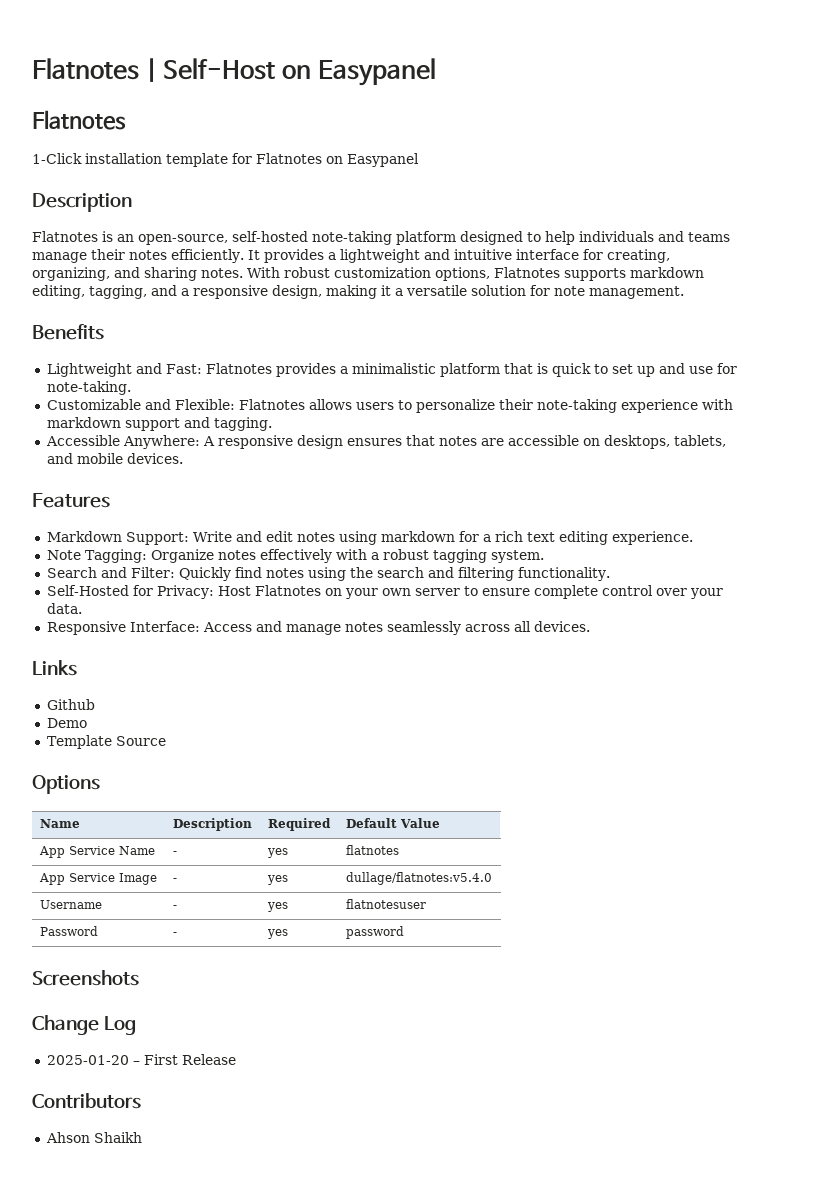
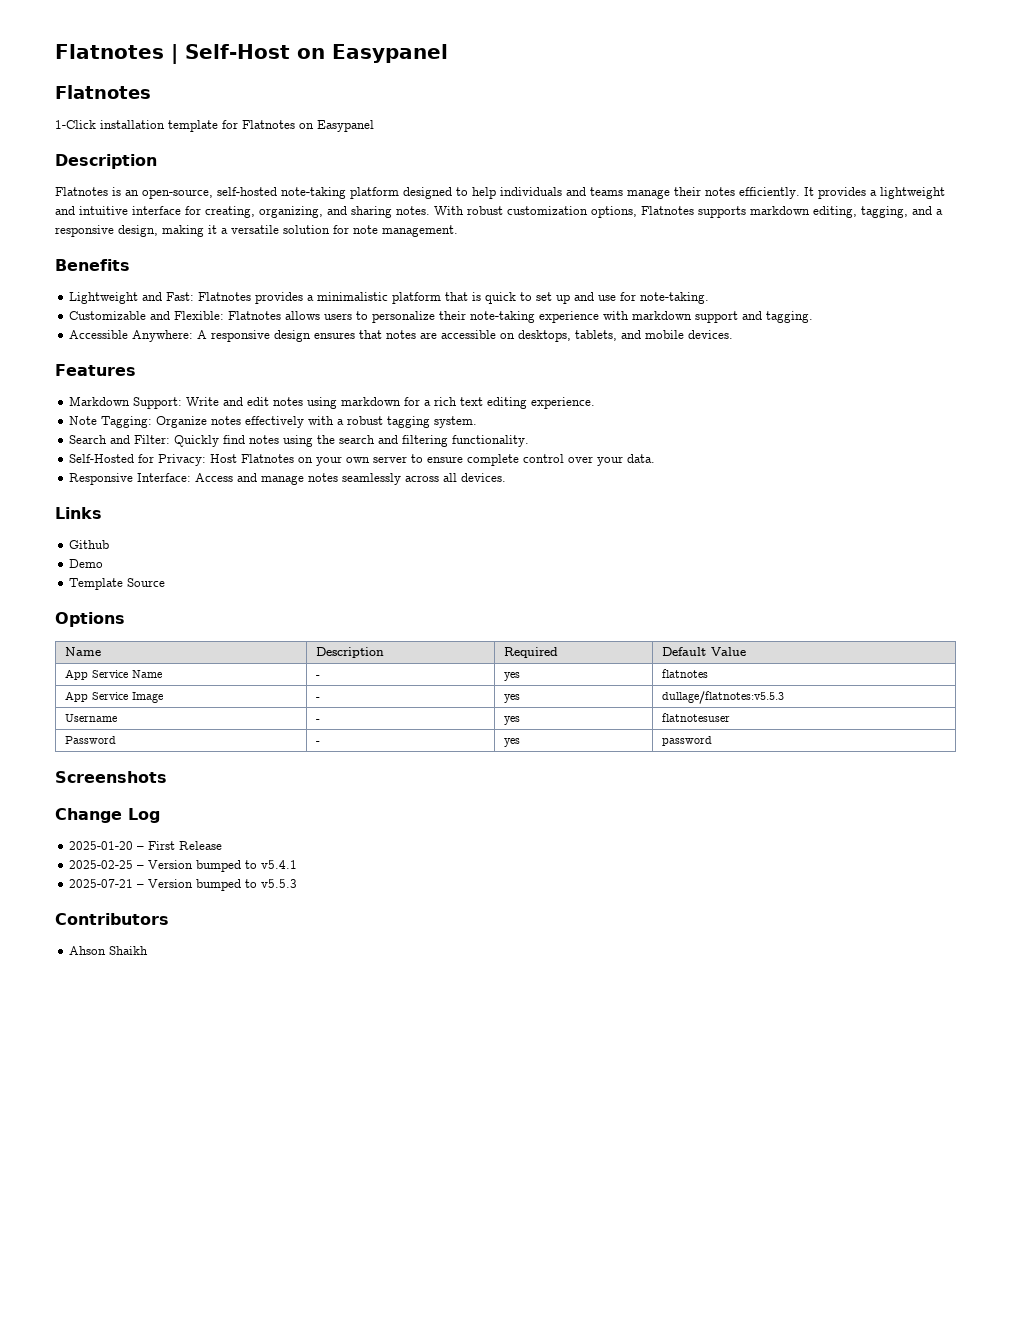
[345,872,492,885] dullage/flatnotes:v5.4.0 -> [661,691,784,704] dullage/flatnotes:v5.5.3
(236, 1059) none -> [69,860,298,872] [69,879,298,891] // 2025-02-25 – Version bumped to v5.4.1 // 2025-07-21 – Version bumped to v5.5.3

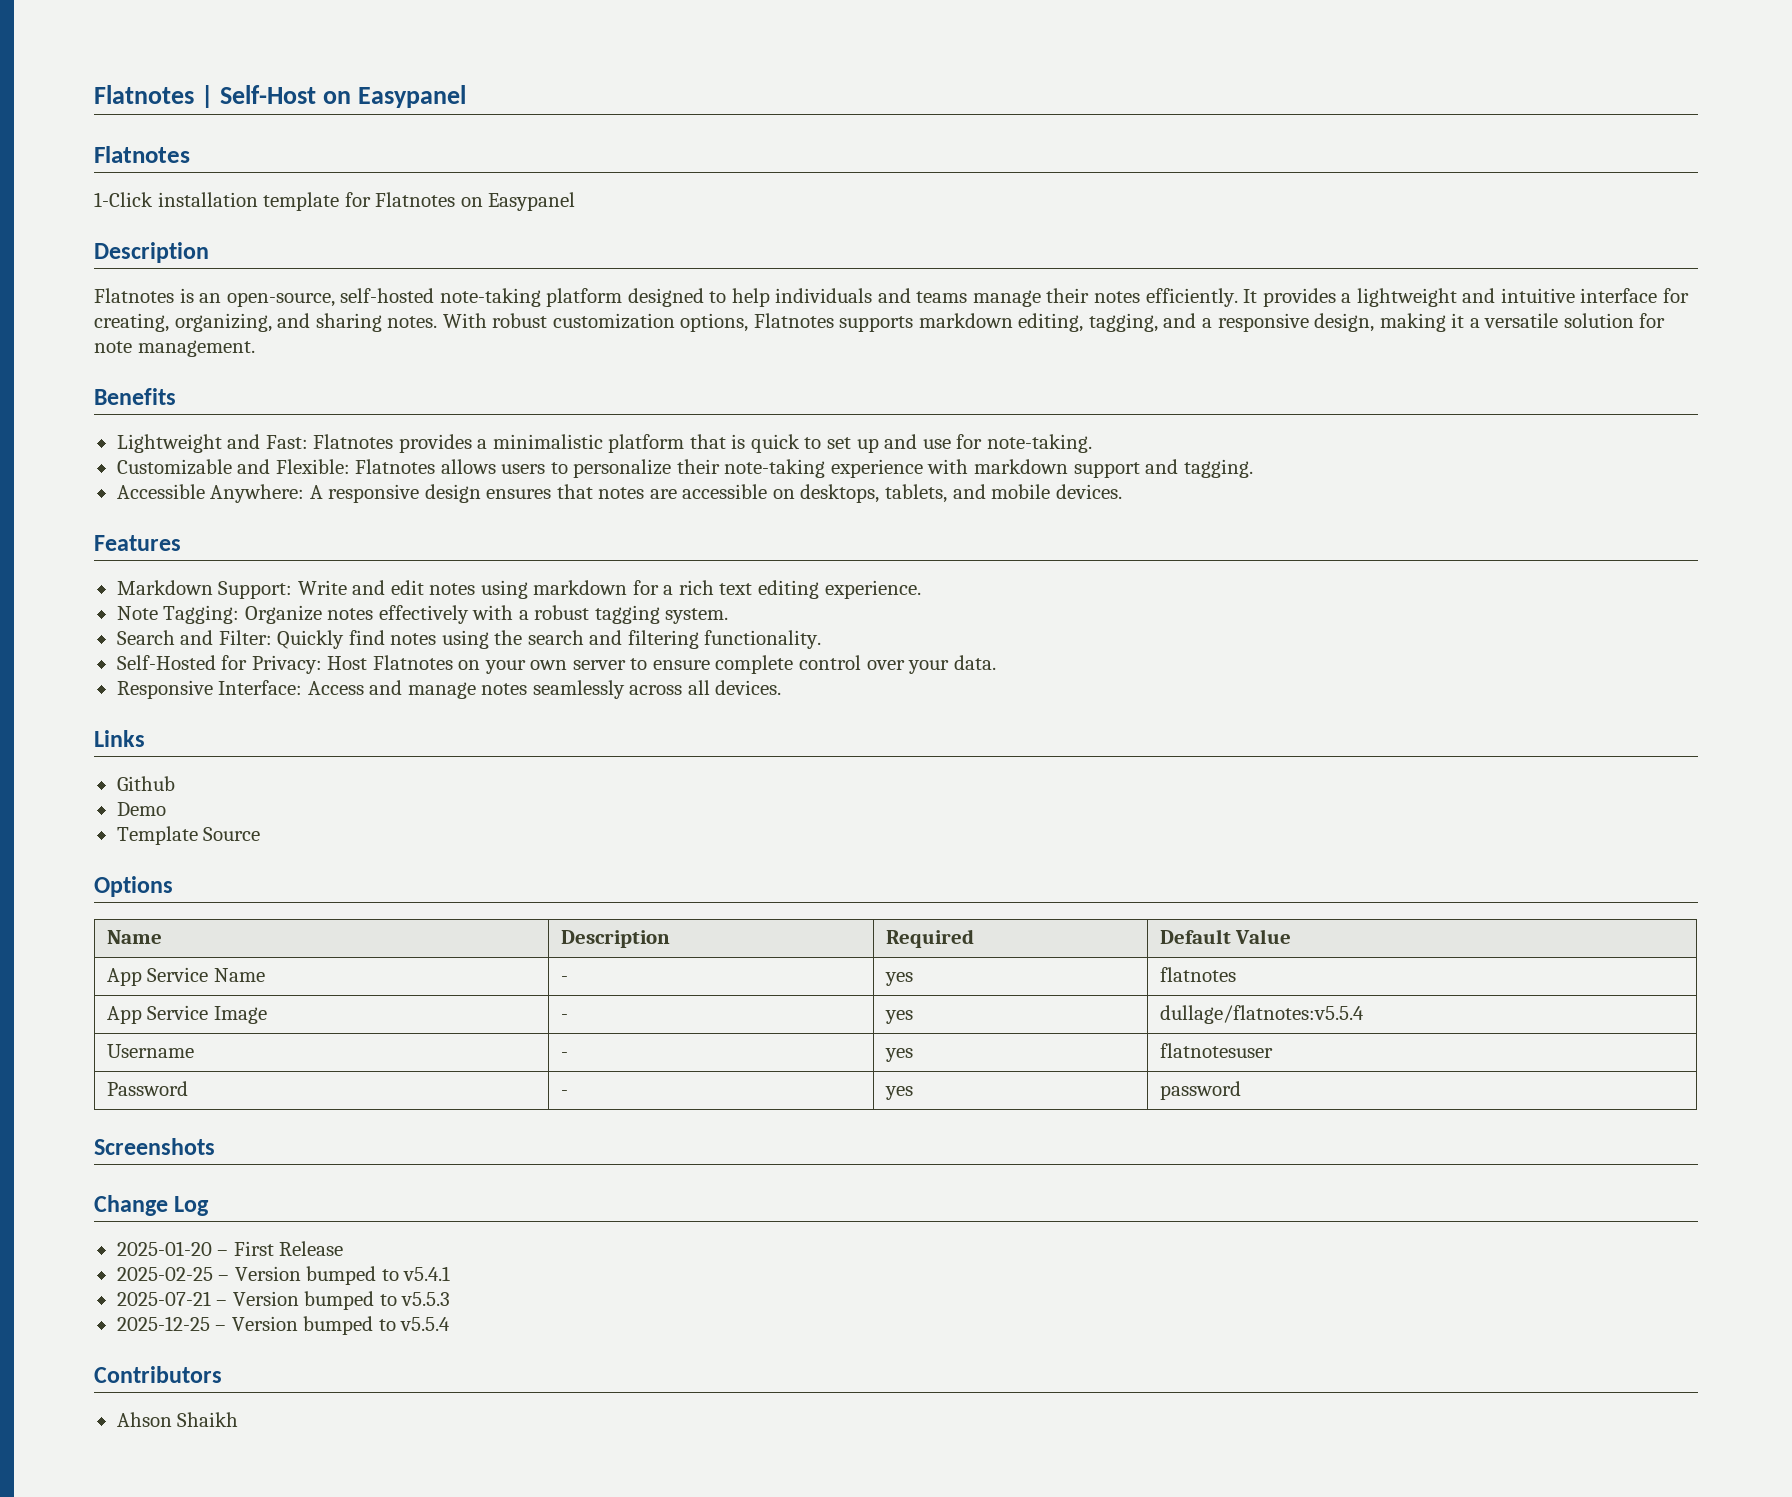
[661,691,784,704] dullage/flatnotes:v5.5.3 -> [1159,1005,1364,1024] dullage/flatnotes:v5.5.4
(298, 883) none -> [116,1316,451,1335] // 2025-12-25 – Version bumped to v5.5.4

